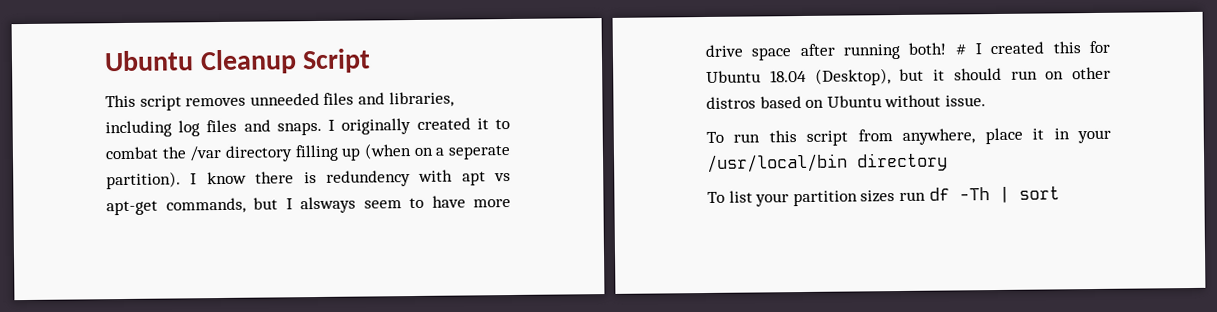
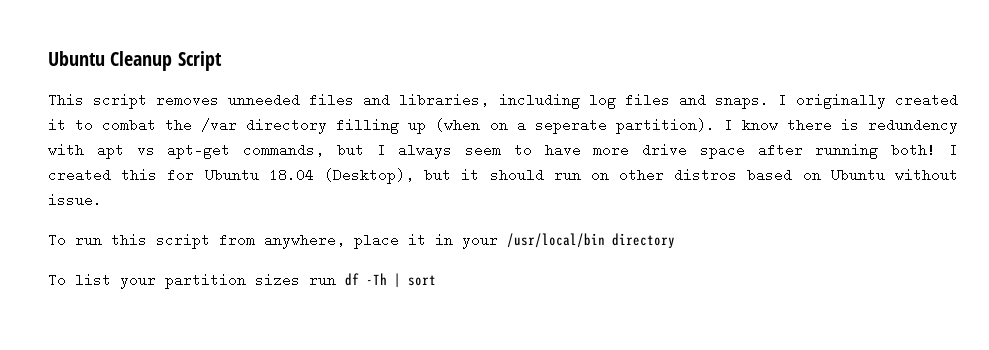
[300,196,356,214] alsways -> [398,143,453,159] always
[954,44,967,55] # -> (937, 150) none

